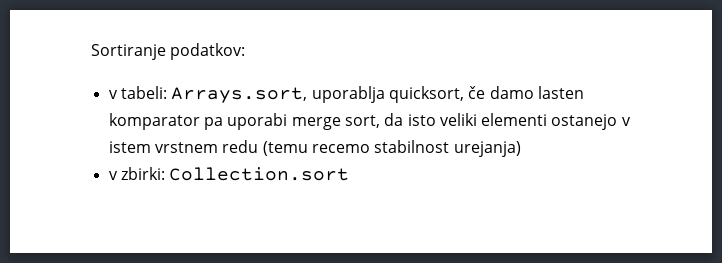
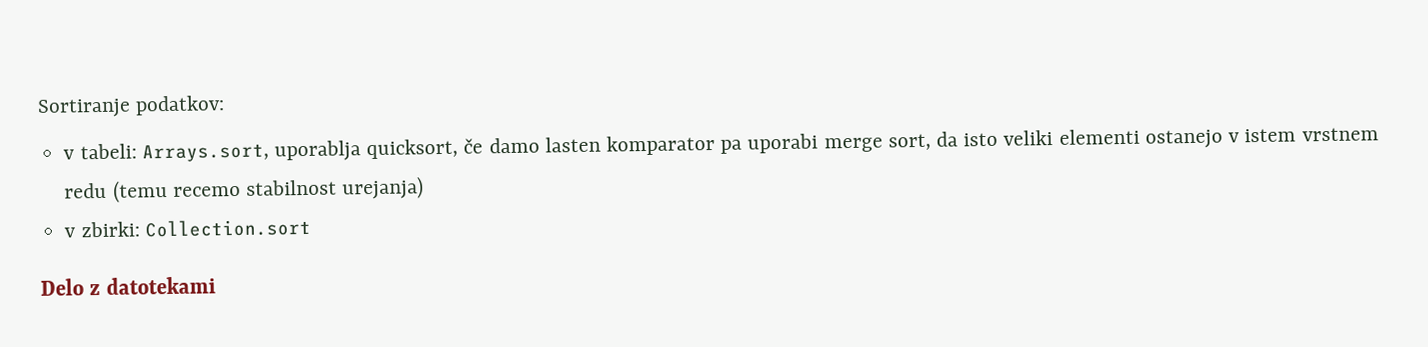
(350, 174) none -> [40,276,216,296] // Delo z datotekami

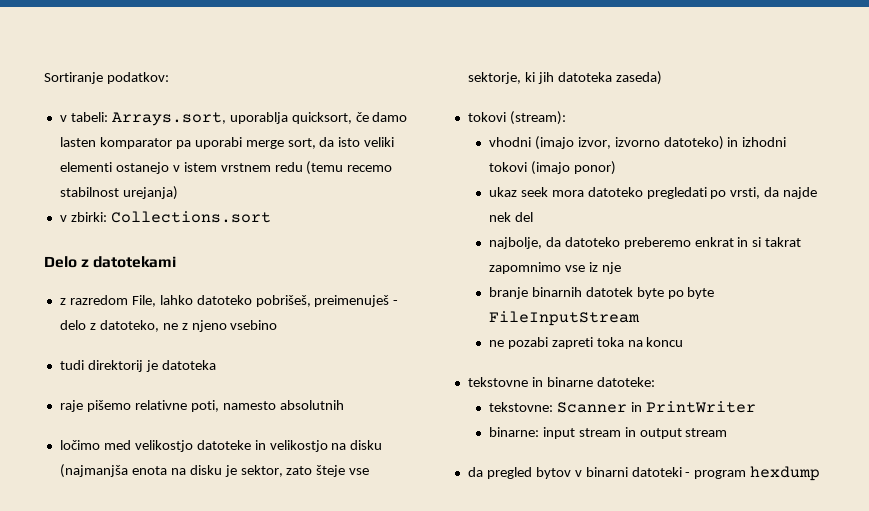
[144,218,311,238] Collection.sort -> [110,211,271,223] Collections.sort
(216, 285) none -> [59,295,399,307] [59,320,278,332] [59,360,216,372] [59,400,344,412] [59,440,383,452] [59,464,370,478] [467,71,662,85] [467,111,566,125] [488,136,787,150] [488,161,616,175] [488,187,818,199] [488,212,533,222] [488,237,802,249] [488,262,621,274] [488,287,715,299] [488,311,640,326] [488,337,684,349] [467,377,655,387] [488,401,756,413] [488,427,728,439] [467,466,821,481] // z razredom File, lahko datoteko pobrišeš, preimenuješ - delo z datoteko, ne z njeno vsebino // tudi direktorij je datoteka // raje pišemo relativne poti, namesto absolutnih // ločimo med velikostjo datoteke in velikostjo na disku (najmanjša enota na disku je sektor, zato šteje vse sektorje, ki jih datoteka zaseda) // tokovi (stream): // vhodni (imajo izvor, izvorno datoteko) in izhodni tokovi (imajo ponor) // ukaz seek mora datoteko pregledati po vrsti, da najde nek del // najbolje, da datoteko preberemo enkrat in si takrat zapomnimo vse iz nje // branje binarnih datotek byte po byte FileInputStream // ne pozabi zapreti toka na koncu // tekstovne in binarne datoteke: // tekstovne: Scanner in PrintWriter // binarne: input stream in output stream // da pregled bytov v binarni datoteki - program hexdump

